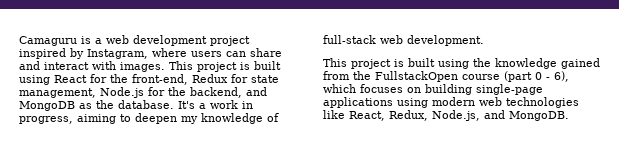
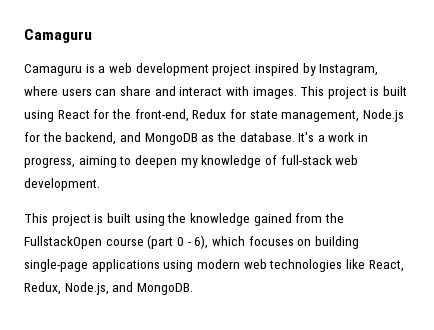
[19,36,77,46] Camaguru -> [24,29,92,43] [24,64,82,76] Camaguru // Camaguru

